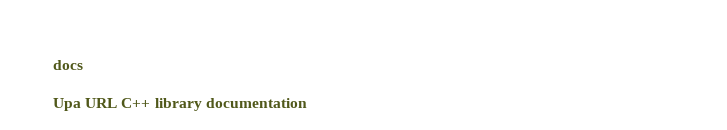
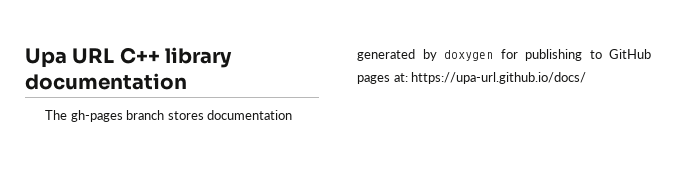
[53,60,83,70] docs // -> (25, 58) none
(307, 103) none -> [45,110,293,122] [357,49,651,61] [357,72,587,84] // The gh-pages branch stores documentation generated by doxygen for publishing to GitHub pages at: https://upa-url.github.io/docs/

